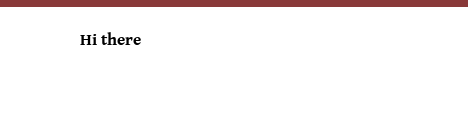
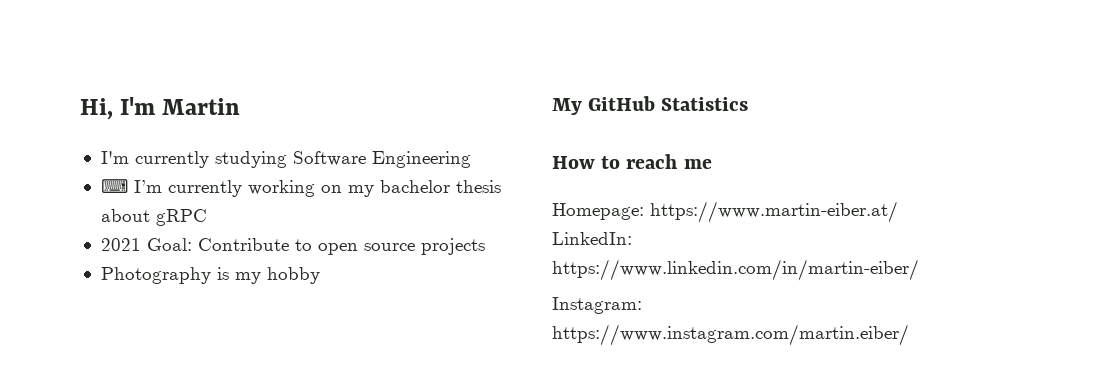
[80,32,142,45] Hi there -> [80,97,241,120] [100,151,471,168] [100,179,501,197] [100,209,207,226] [100,238,485,255] [100,267,320,284] [552,96,749,115] [552,154,712,169] [552,201,898,223] [552,232,632,245] [552,259,919,281] [552,297,642,314] [552,324,909,346] Hi, I'm Martin // I'm currently studying Software Engineering // ⌨ I’m currently working on my bachelor thesis about gRPC // 2021 Goal: Contribute to open source projects // Photography is my hobby // My GitHub Statistics // How to reach me // Homepage: https://www.martin-eiber.at/ // LinkedIn: https://www.linkedin.com/in/martin-eiber/ // Instagram: https://www.instagram.com/martin.eiber/

